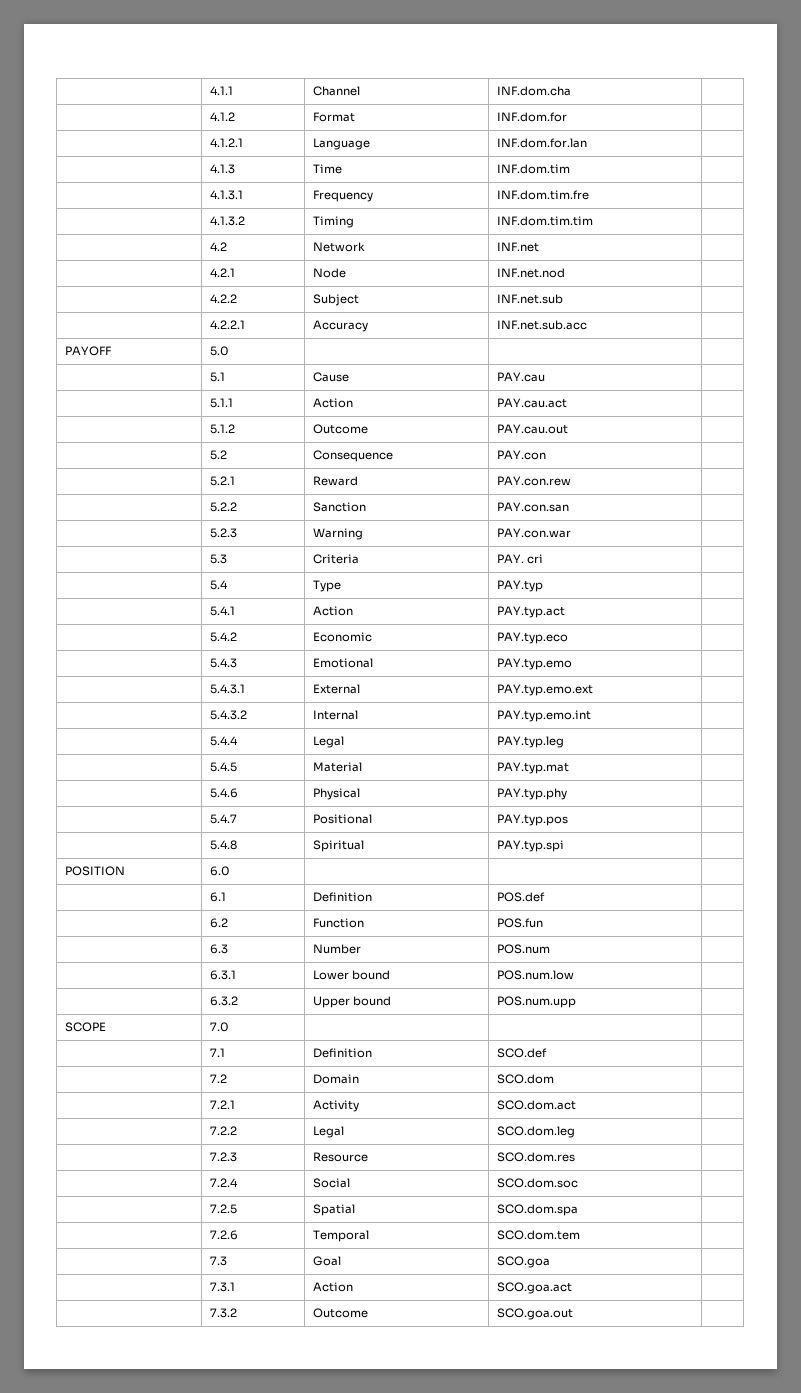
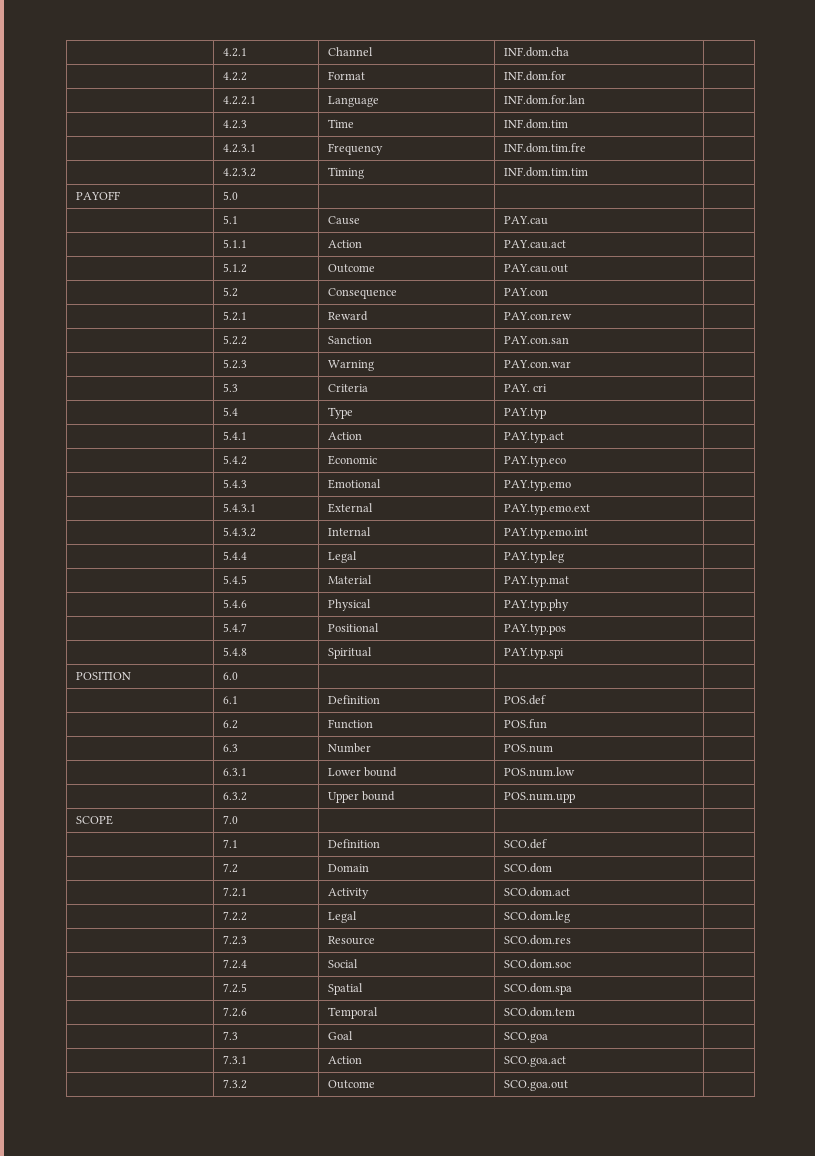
[209,86,233,95] | 4.1.1 -> [222,48,247,57] | 4.2.1
[209,112,235,121] 4.1.2 -> [222,72,247,81] 4.2.2
[209,138,243,147] 4.1.2.1 -> [222,96,256,105] 4.2.2.1
[209,164,235,174] 4.1.3 -> [222,120,247,129] 4.2.3
[209,190,243,200] 4.1.3.1 -> [222,144,256,153] 4.2.3.1
[209,216,245,226] 4.1.3.2 -> [222,168,256,177] 4.2.3.2
[209,242,227,251] [312,242,365,252] [496,242,539,252] [209,268,235,277] [312,268,346,278] [496,268,565,278] [209,294,237,303] [312,294,359,306] [496,294,563,304] [209,320,245,329] [312,320,368,332] [496,320,587,330] // | 4.2 | Network | INF.net | // | 4.2.1 | Node | INF.net.nod | // | 4.2.2 | Subject | INF.net.sub | // | 4.2.2.1 | Accuracy | INF.net.sub.acc | -> (588, 172) none

